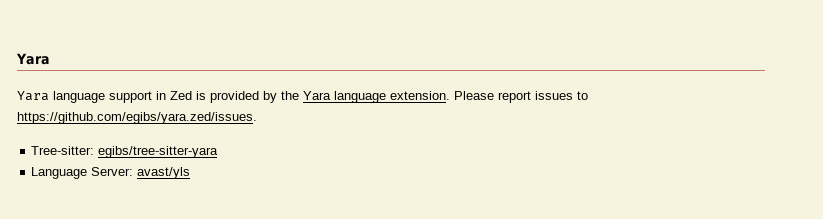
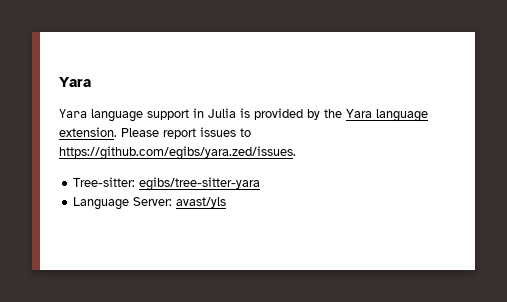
[170,91,192,100] Zed -> [208,108,236,118] Julia

